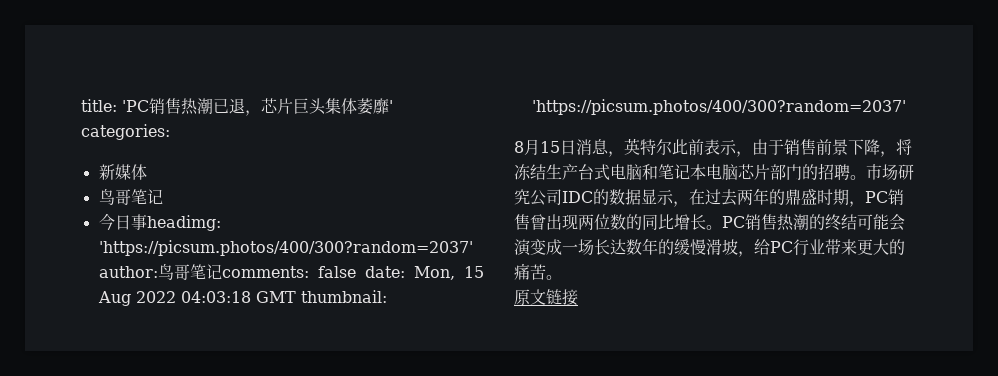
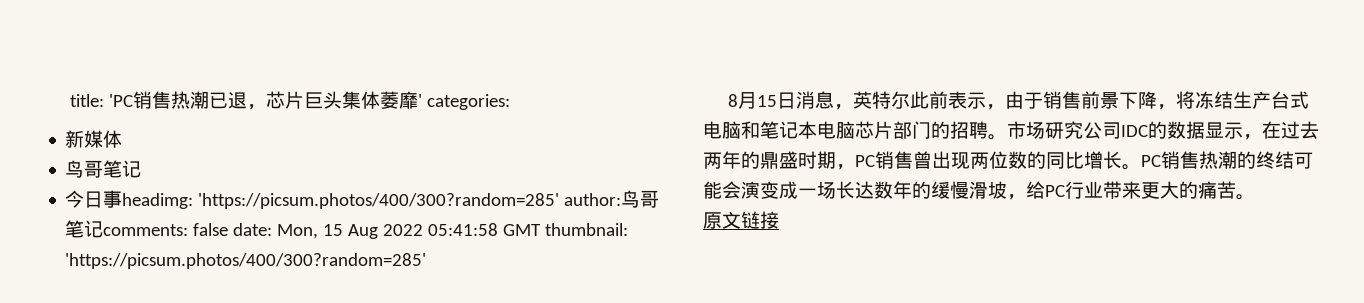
[98,240,473,256] 'https://picsum.photos/400/300?random=2037' -> [198,193,560,209] 'https://picsum.photos/400/300?random=285'
[180,291,251,303] 04:03:18 -> [428,223,499,236] 05:41:58
[531,99,906,115] 'https://picsum.photos/400/300?random=2037' -> [65,253,427,269] 'https://picsum.photos/400/300?random=285'

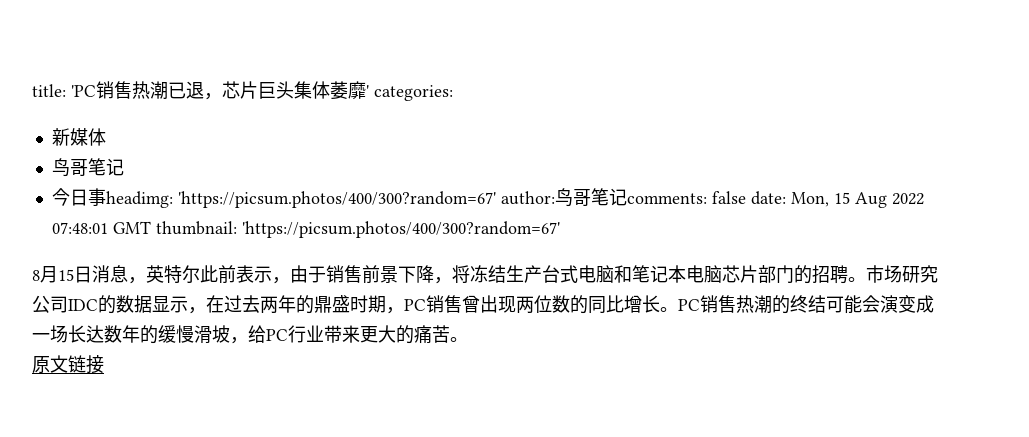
[198,193,560,209] 'https://picsum.photos/400/300?random=285' -> [177,191,496,208] 'https://picsum.photos/400/300?random=67'
[428,223,499,236] 05:41:58 -> [51,222,108,234] 07:48:01
[65,253,427,269] 'https://picsum.photos/400/300?random=285' -> [241,221,560,238] 'https://picsum.photos/400/300?random=67'

